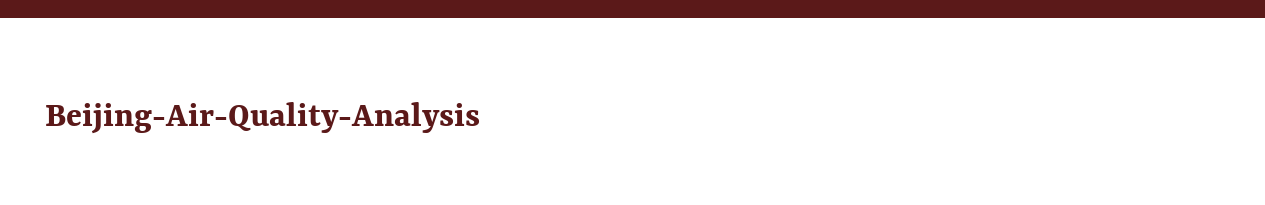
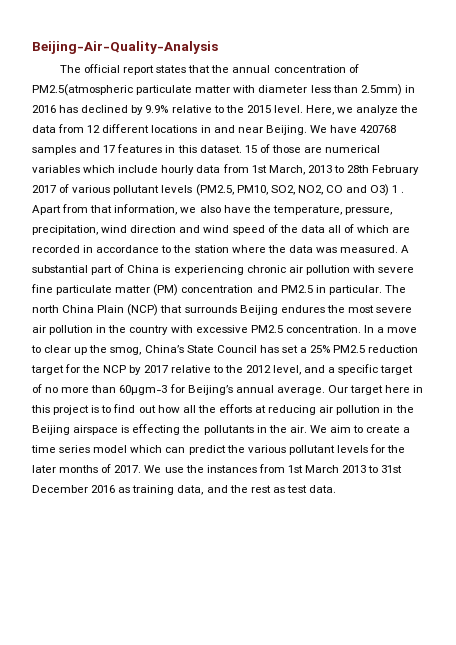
(480, 118) none -> [59,64,359,75] [32,84,415,96] [32,105,419,115] [32,124,397,135] [32,144,381,155] [32,164,420,175] [32,184,405,196] [32,204,392,215] [32,224,411,235] [32,245,410,253] [32,264,415,275] [31,284,406,296] [32,304,413,316] [32,325,418,335] [31,345,419,355] [31,364,414,375] [32,384,424,395] [31,404,414,415] [32,424,411,435] [31,444,406,455] [32,464,403,473] [32,485,337,495] // The official report states that the annual concentration of PM2.5(atmospheric particulate matter with diameter less than 2.5mm) in 2016 has declined by 9.9% relative to the 2015 level. Here, we analyze the data from 12 different locations in and near Beijing. We have 420768 samples and 17 features in this dataset. 15 of those are numerical variables which include hourly data from 1st March, 2013 to 28th February 2017 of various pollutant levels (PM2.5, PM10, SO2, NO2, CO and O3) 1 . Apart from that information, we also have the temperature, pressure, precipitation, wind direction and wind speed of the data all of which are recorded in accordance to the station where the data was measured. A substantial part of China is experiencing chronic air pollution with severe fine particulate matter (PM) concentration and PM2.5 in particular. The north China Plain (NCP) that surrounds Beijing endures the most severe air pollution in the country with excessive PM2.5 concentration. In a move to clear up the smog, China’s State Council has set a 25% PM2.5 reduction target for the NCP by 2017 relative to the 2012 level, and a specific target of no more than 60µgm−3 for Beijing’s annual average. Our target here in this project is to find out how all the efforts at reducing air pollution in the Beijing airspace is effecting the pollutants in the air. We aim to create a time series model which can predict the various pollutant levels for the later months of 2017. We use the instances from 1st March 2013 to 31st December 2016 as training data, and the rest as test data.

